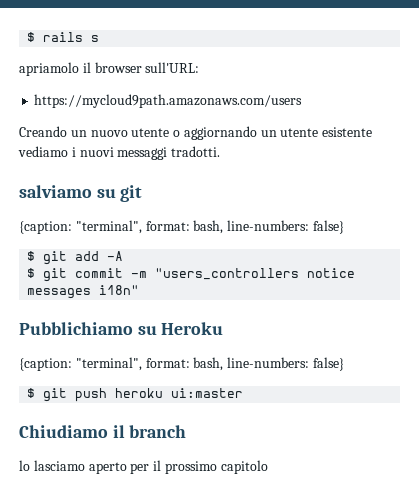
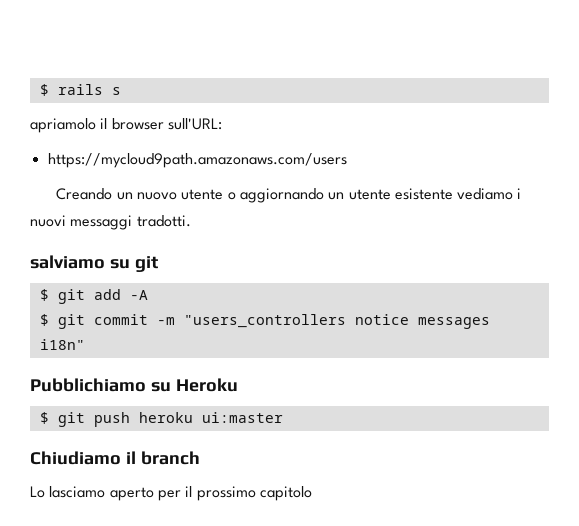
[19,220,344,234] // {caption: "terminal", format: bash, line-numbers: false} -> (158, 264) none
[19,357,344,371] // {caption: "terminal", format: bash, line-numbers: false} -> (238, 385) none
[19,460,30,471] lo -> [30,486,45,498] Lo

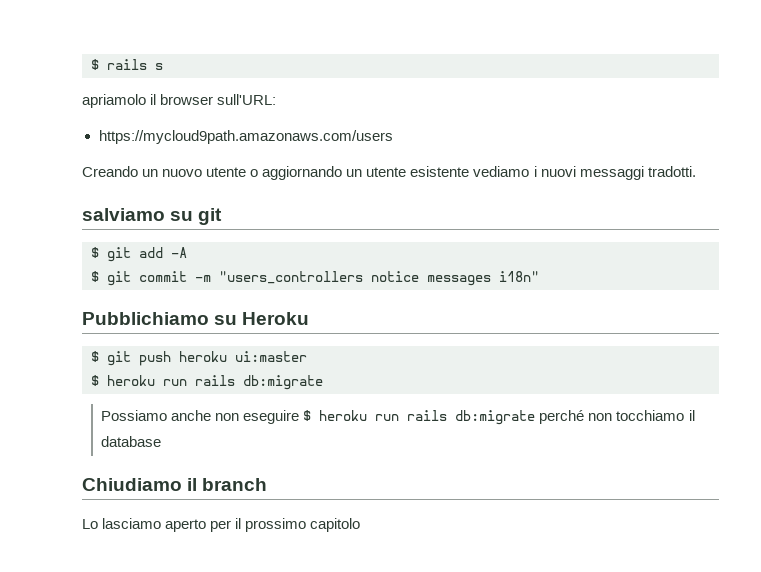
(283, 417) none -> [91,375,323,390] [101,410,695,425] [101,436,162,447] // $ heroku run rails db:migrate // Possiamo anche non eseguire $ heroku run rails db:migrate perché non tocchiamo il database

